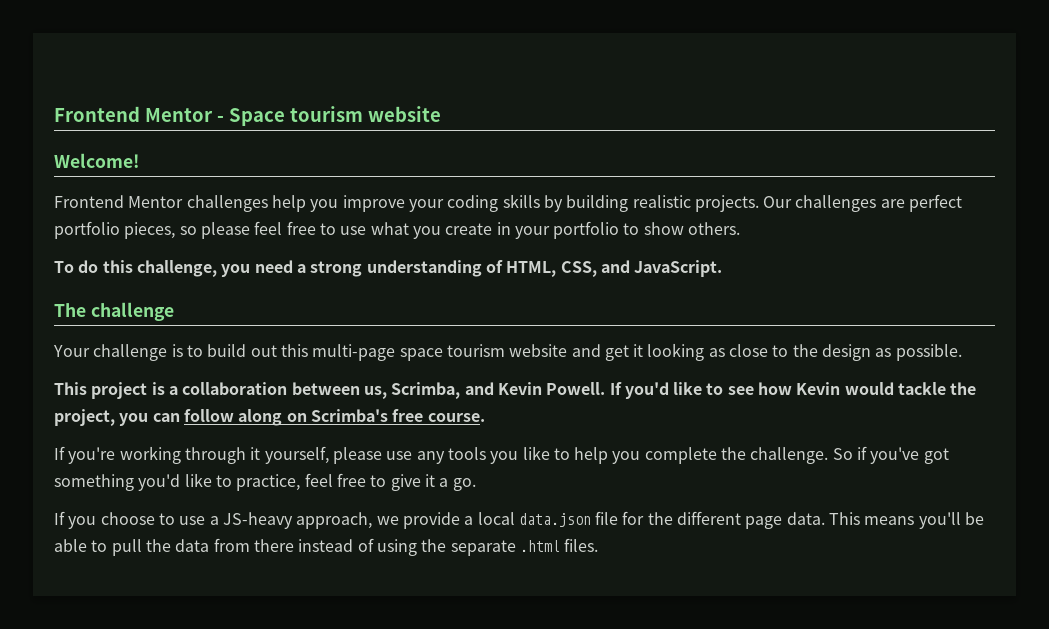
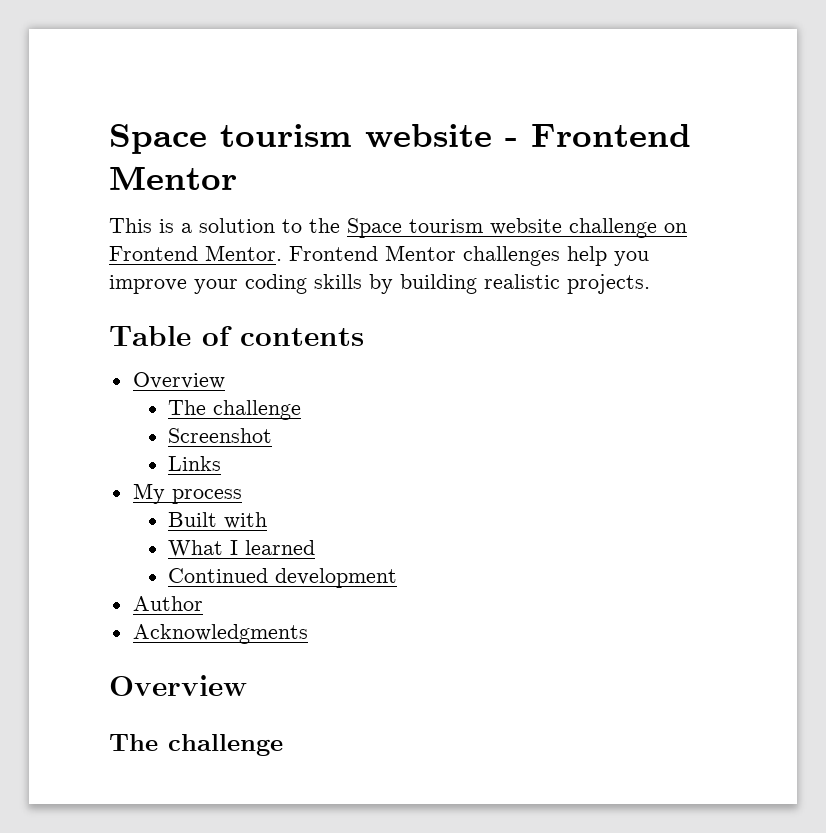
[54,106,441,126] [54,153,139,168] Frontend Mentor - Space tourism website // Welcome! // -> [109,124,691,154] [109,166,237,190] [109,218,687,238] [109,245,282,261] Space tourism website - Frontend Mentor // This is a solution to the Space tourism website challenge on Frontend Mentor.
[763,194,963,212] [54,221,741,239] [54,260,723,277] [54,302,174,321] [53,343,962,361] [54,382,977,399] [54,409,485,426] [54,446,949,464] [54,473,476,491] [54,511,985,529] [54,538,599,556] Our challenges are perfect portfolio pieces, so please feel free to use what you create in your portfolio to show others. // To do this challenge, you need a strong understanding of HTML, CSS, and JavaScript. // The challenge // Your challenge is to build out this multi-page space tourism website and get it looking as close to the design as possible. // This project is a collaboration between us, Scrimba, and Kevin Powell. If you'd like to see how Kevin would tackle the project, you can follow along on Scrimba's free course. // If you're working through it yourself, please use any tools you like to help you complete the challenge. So if you've got something you'd like to practice, feel free to give it a go. // If you choose to use a JS-heavy approach, we provide a local data.json file for the different page data. This means you'll be able to pull the data from there instead of using the separate .html files. -> [109,326,364,346] [132,372,225,389] [167,400,301,420] [167,428,272,443] [167,456,221,471] [132,483,242,504] [167,512,267,529] [167,540,315,557] [167,568,397,588] [132,596,203,611] [132,624,308,644] [109,675,247,696] [109,734,283,756] // Table of contents // Overview // The challenge // Screenshot // Links // My process // Built with // What I learned // Continued development // Author // Acknowledgments // Overview // The challenge

